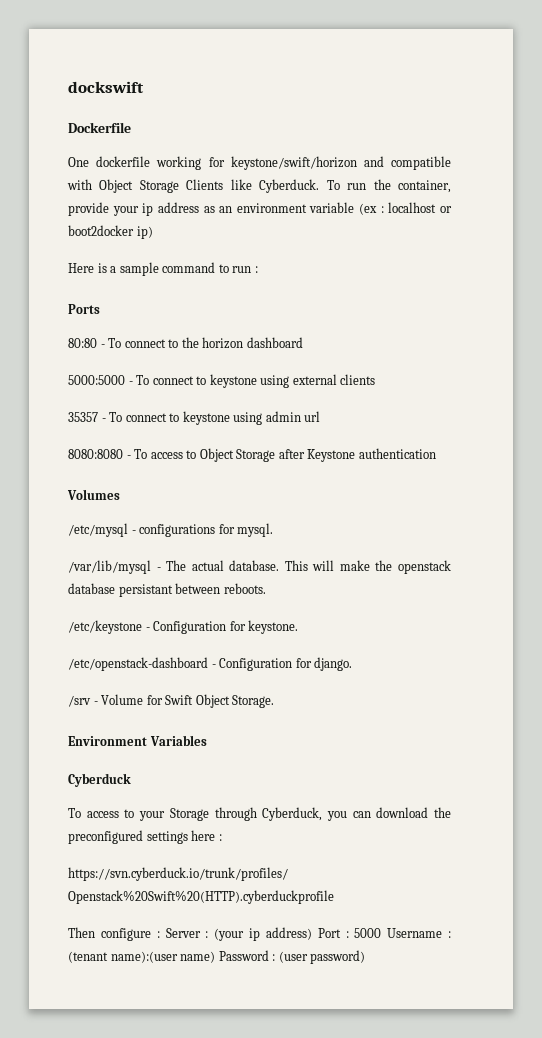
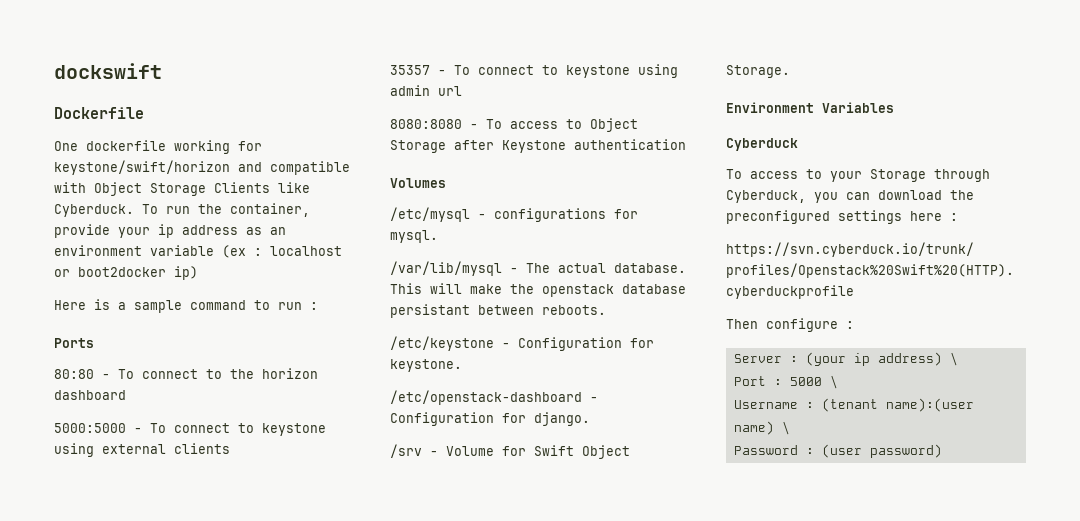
(160, 934) none -> (854, 325) //
(312, 933) none -> [949,352,958,366] \ //
(382, 933) none -> [829,375,838,389] \ //
(216, 957) none -> [781,421,790,435] \ //

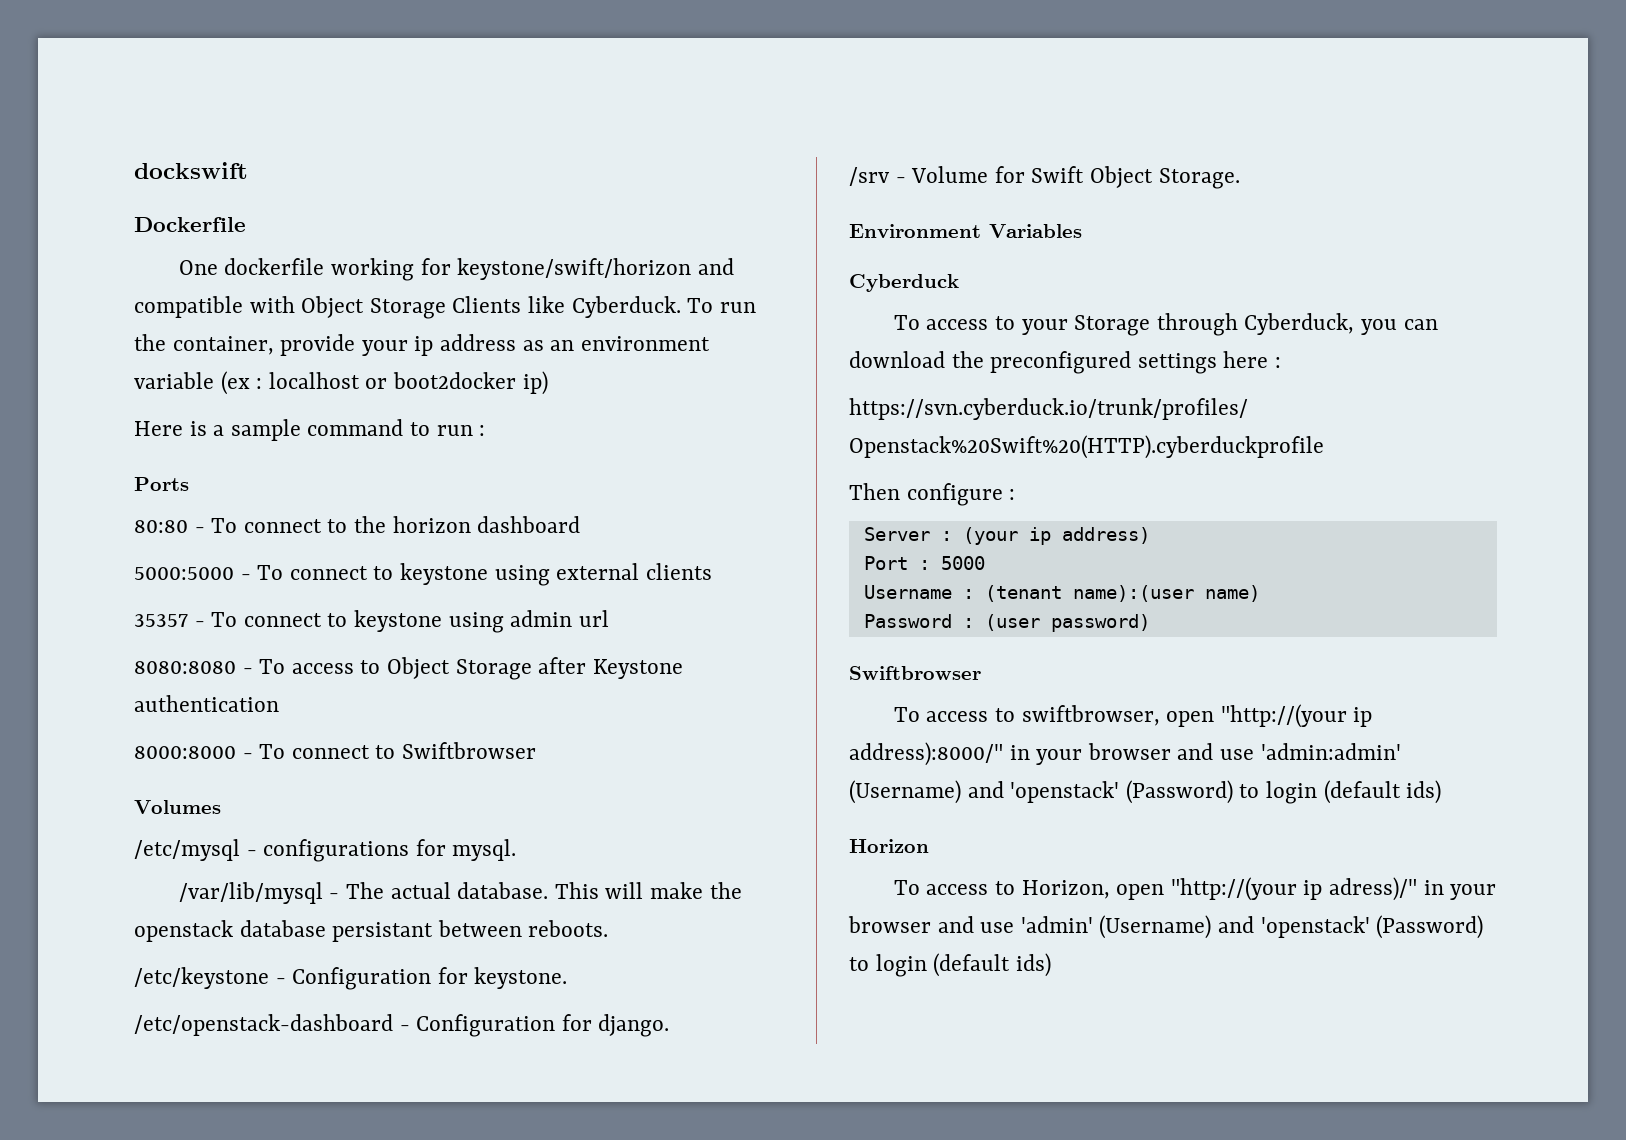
(686, 144) none -> [134,742,537,759] // 8000:8000 - To connect to Swiftbrowser
[949,352,958,366] \ -> (1150, 535) none
[829,375,838,389] \ -> (985, 563) none
[781,421,790,435] \ -> (1260, 593) none
(942, 451) none -> [849,666,981,680] [893,704,1373,728] [849,742,1401,766] [849,780,1442,804] [849,839,929,853] [893,877,1497,901] [848,915,1484,939] [849,953,1051,977] // Swiftbrowser // To access to swiftbrowser, open "http://(your ip address):8000/" in your browser and use 'admin:admin' (Username) and 'openstack' (Password) to login (default ids) // Horizon // To access to Horizon, open "http://(your ip adress)/" in your browser and use 'admin' (Username) and 'openstack' (Password) to login (default ids)

